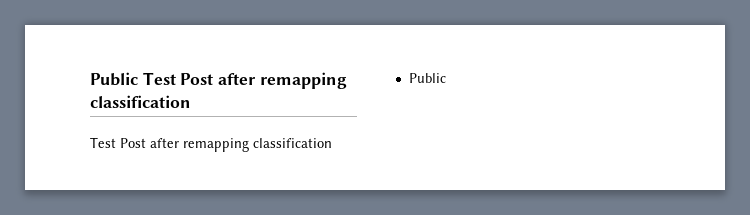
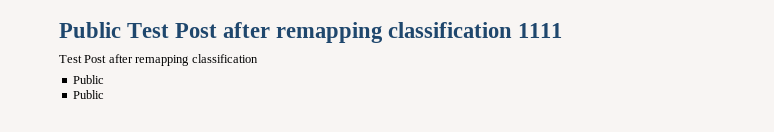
(191, 101) none -> [518,23,563,38] 1111
(446, 78) none -> [72,90,104,99] // Public

